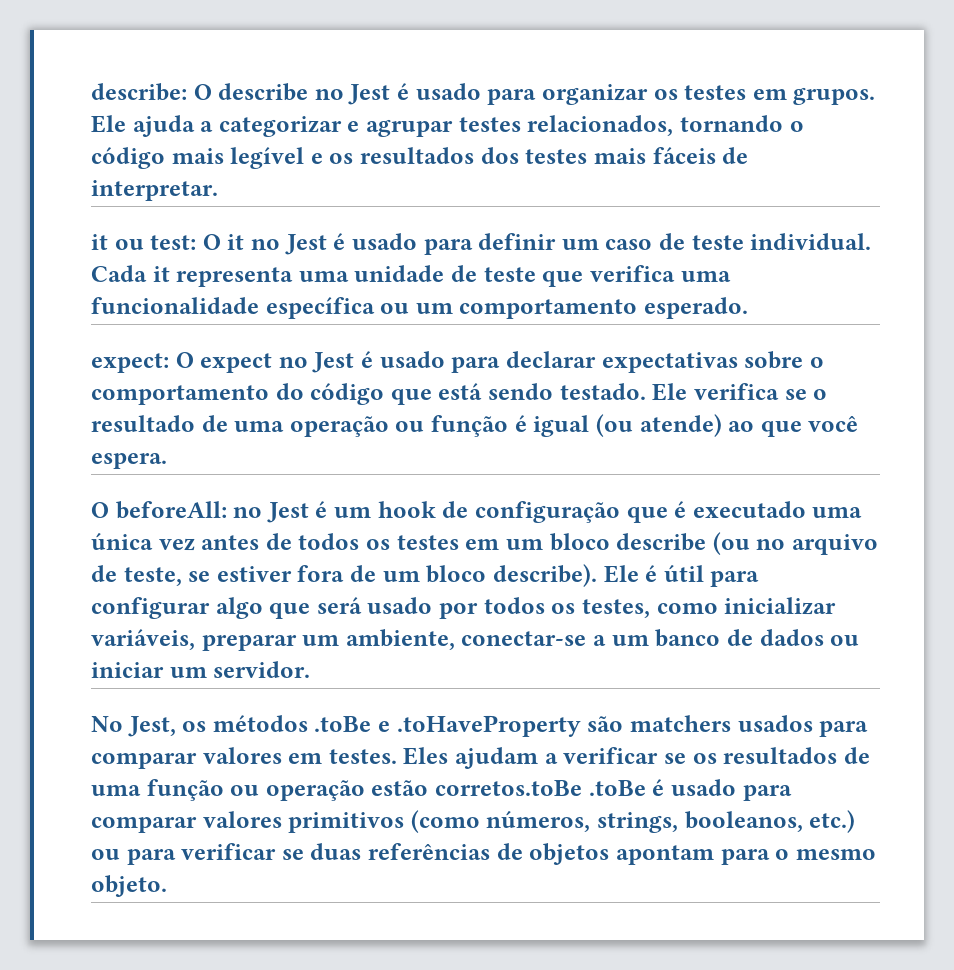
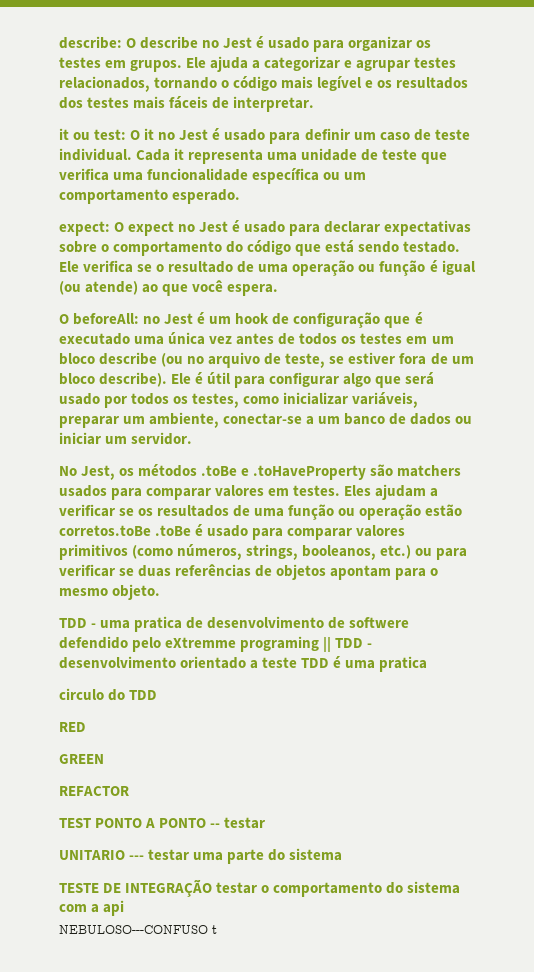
(167, 886) none -> [59,616,410,632] [59,636,373,652] [59,656,428,672] [59,688,158,701] [59,722,86,732] [59,754,104,764] [59,786,129,796] [59,817,266,829] [59,848,343,864] [59,879,461,897] [59,900,125,916] [59,925,217,934] // TDD - uma pratica de desenvolvimento de softwere defendido pelo eXtremme programing || TDD - desenvolvimento orientado a teste TDD é uma pratica // circulo do TDD // RED // GREEN // REFACTOR // TEST PONTO A PONTO -- testar // UNITARIO --- testar uma parte do sistema // TESTE DE INTEGRAÇÃO testar o comportamento do sistema com a api // NEBULOSO---CONFUSO t

